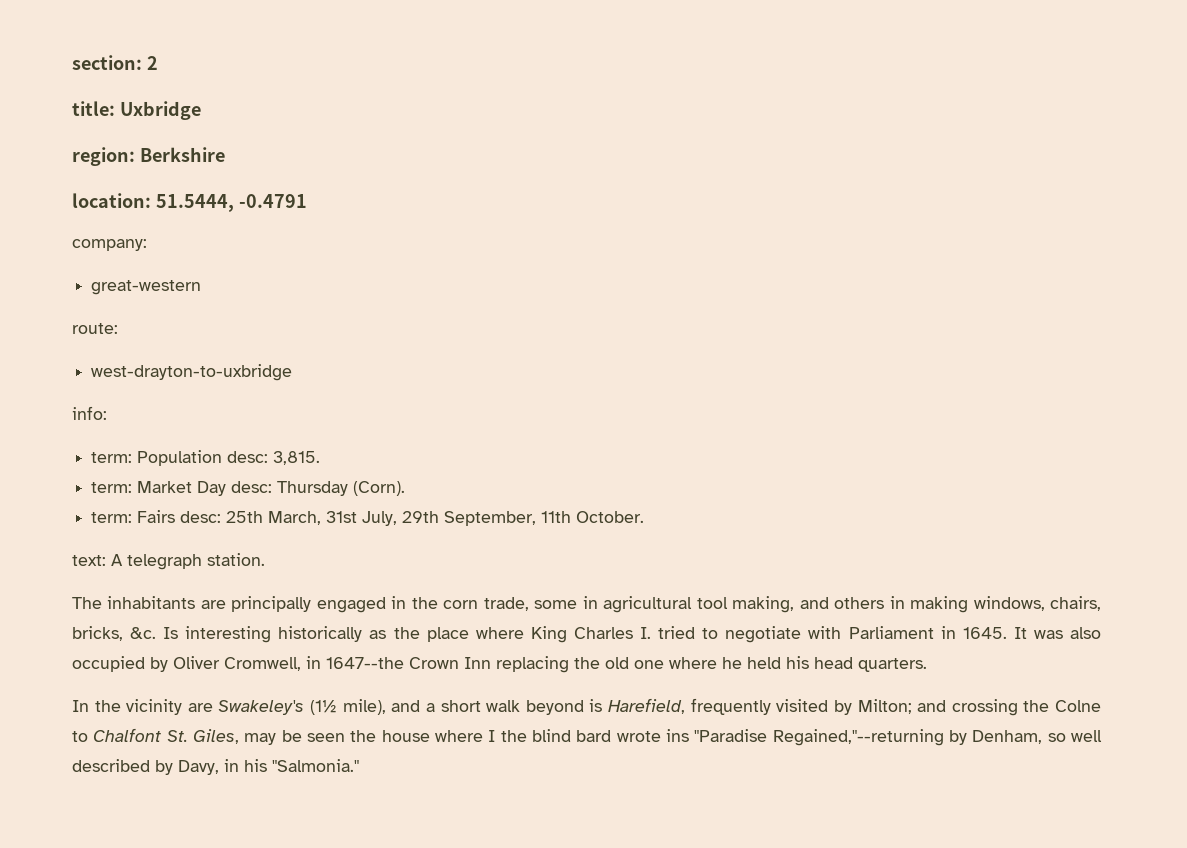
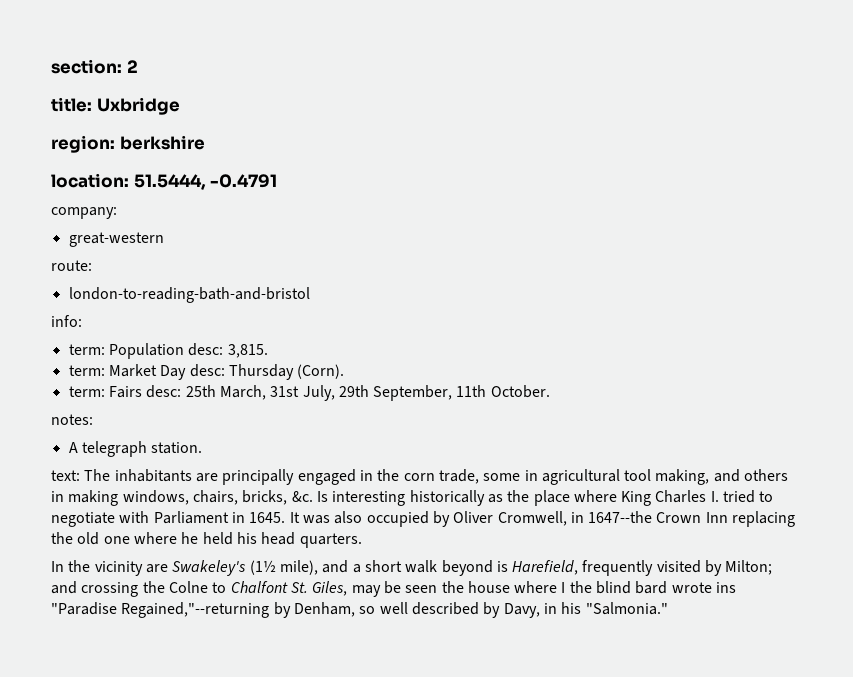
[139,147,225,162] Berkshire -> [119,135,205,150] berkshire
[91,364,293,381] west-drayton-to-uxbridge -> [68,287,310,303] london-to-reading-bath-and-bristol
[72,555,106,566] text: -> [51,414,93,425] notes: //
(265, 559) none -> [51,470,80,481] text:

